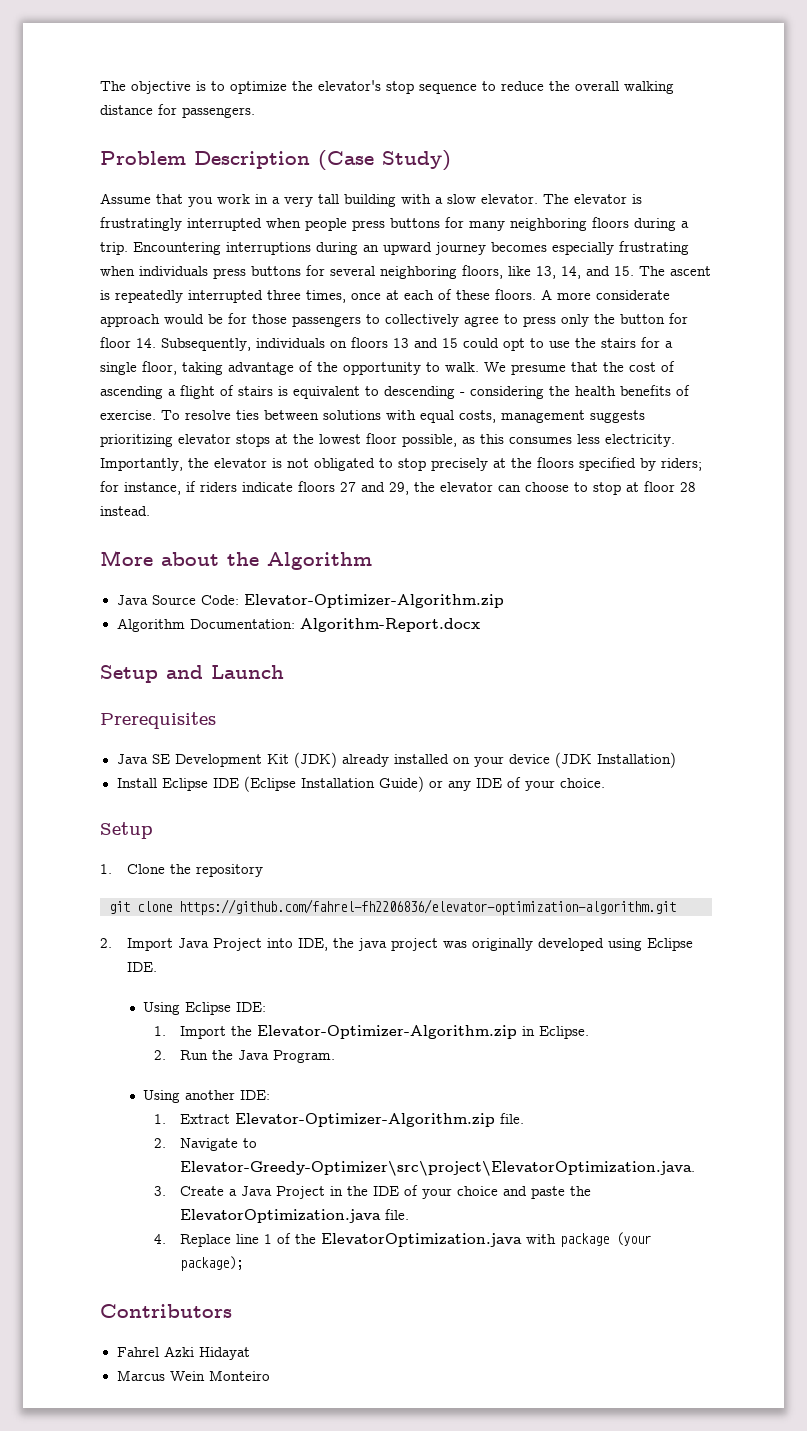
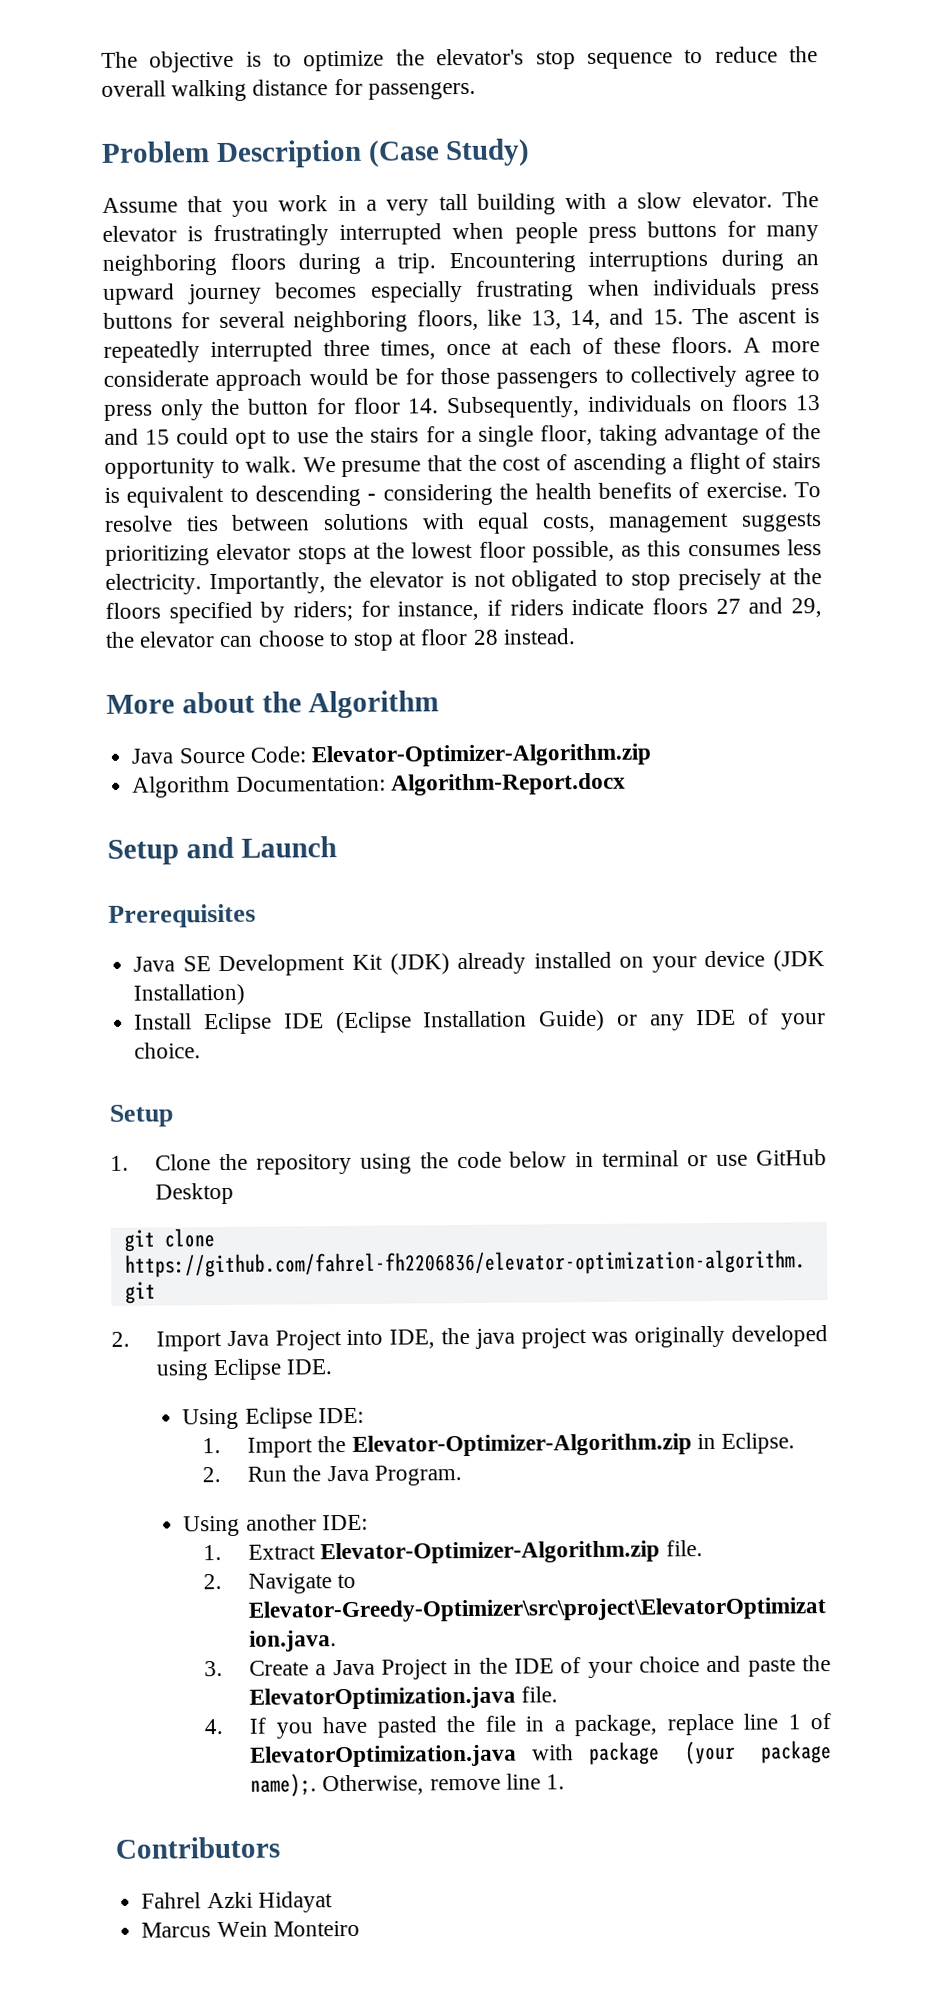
(263, 870) none -> [359,1149,827,1174] [155,1182,235,1205] using the code below in terminal or use GitHub Desktop
[180,1234,232,1247] Replace -> [249,1713,734,1739] If you have pasted the file in a package, replace
[295,1234,317,1244] the -> (831, 1721) none
[180,1256,244,1271] package); -> [761,1740,833,1764] [250,1773,565,1797] package name);. Otherwise, remove line 1.

